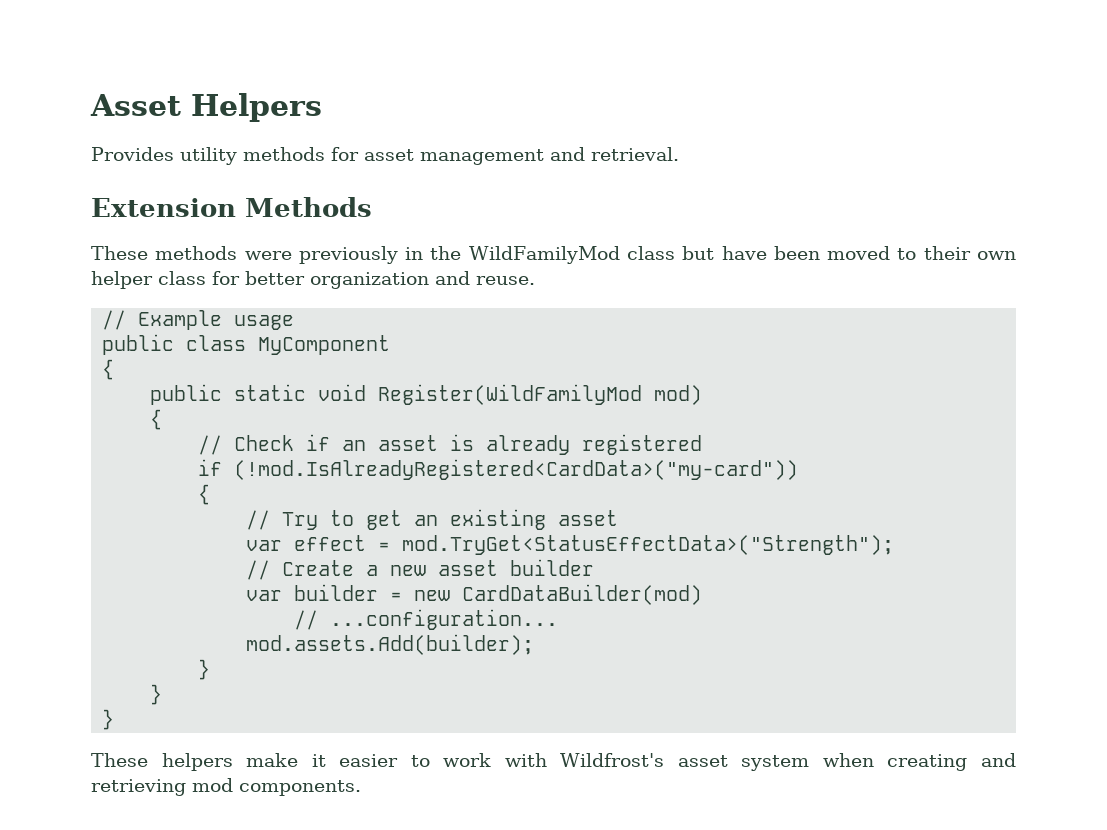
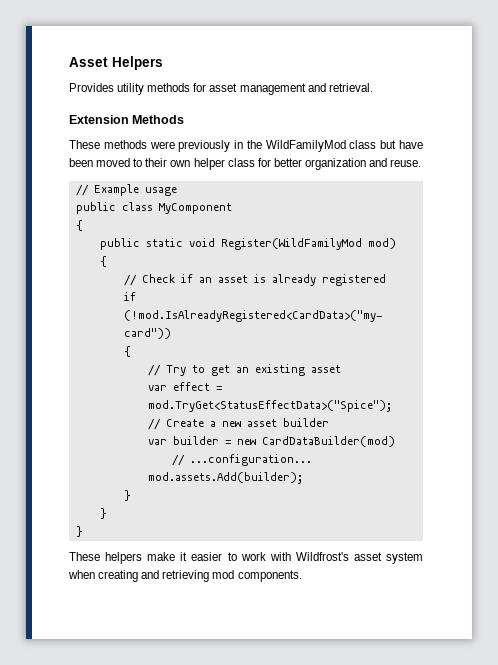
[402,535,895,555] mod.TryGet<StatusEffectData>("Strength"); -> [147,400,392,412] mod.TryGet<StatusEffectData>("Spice");

